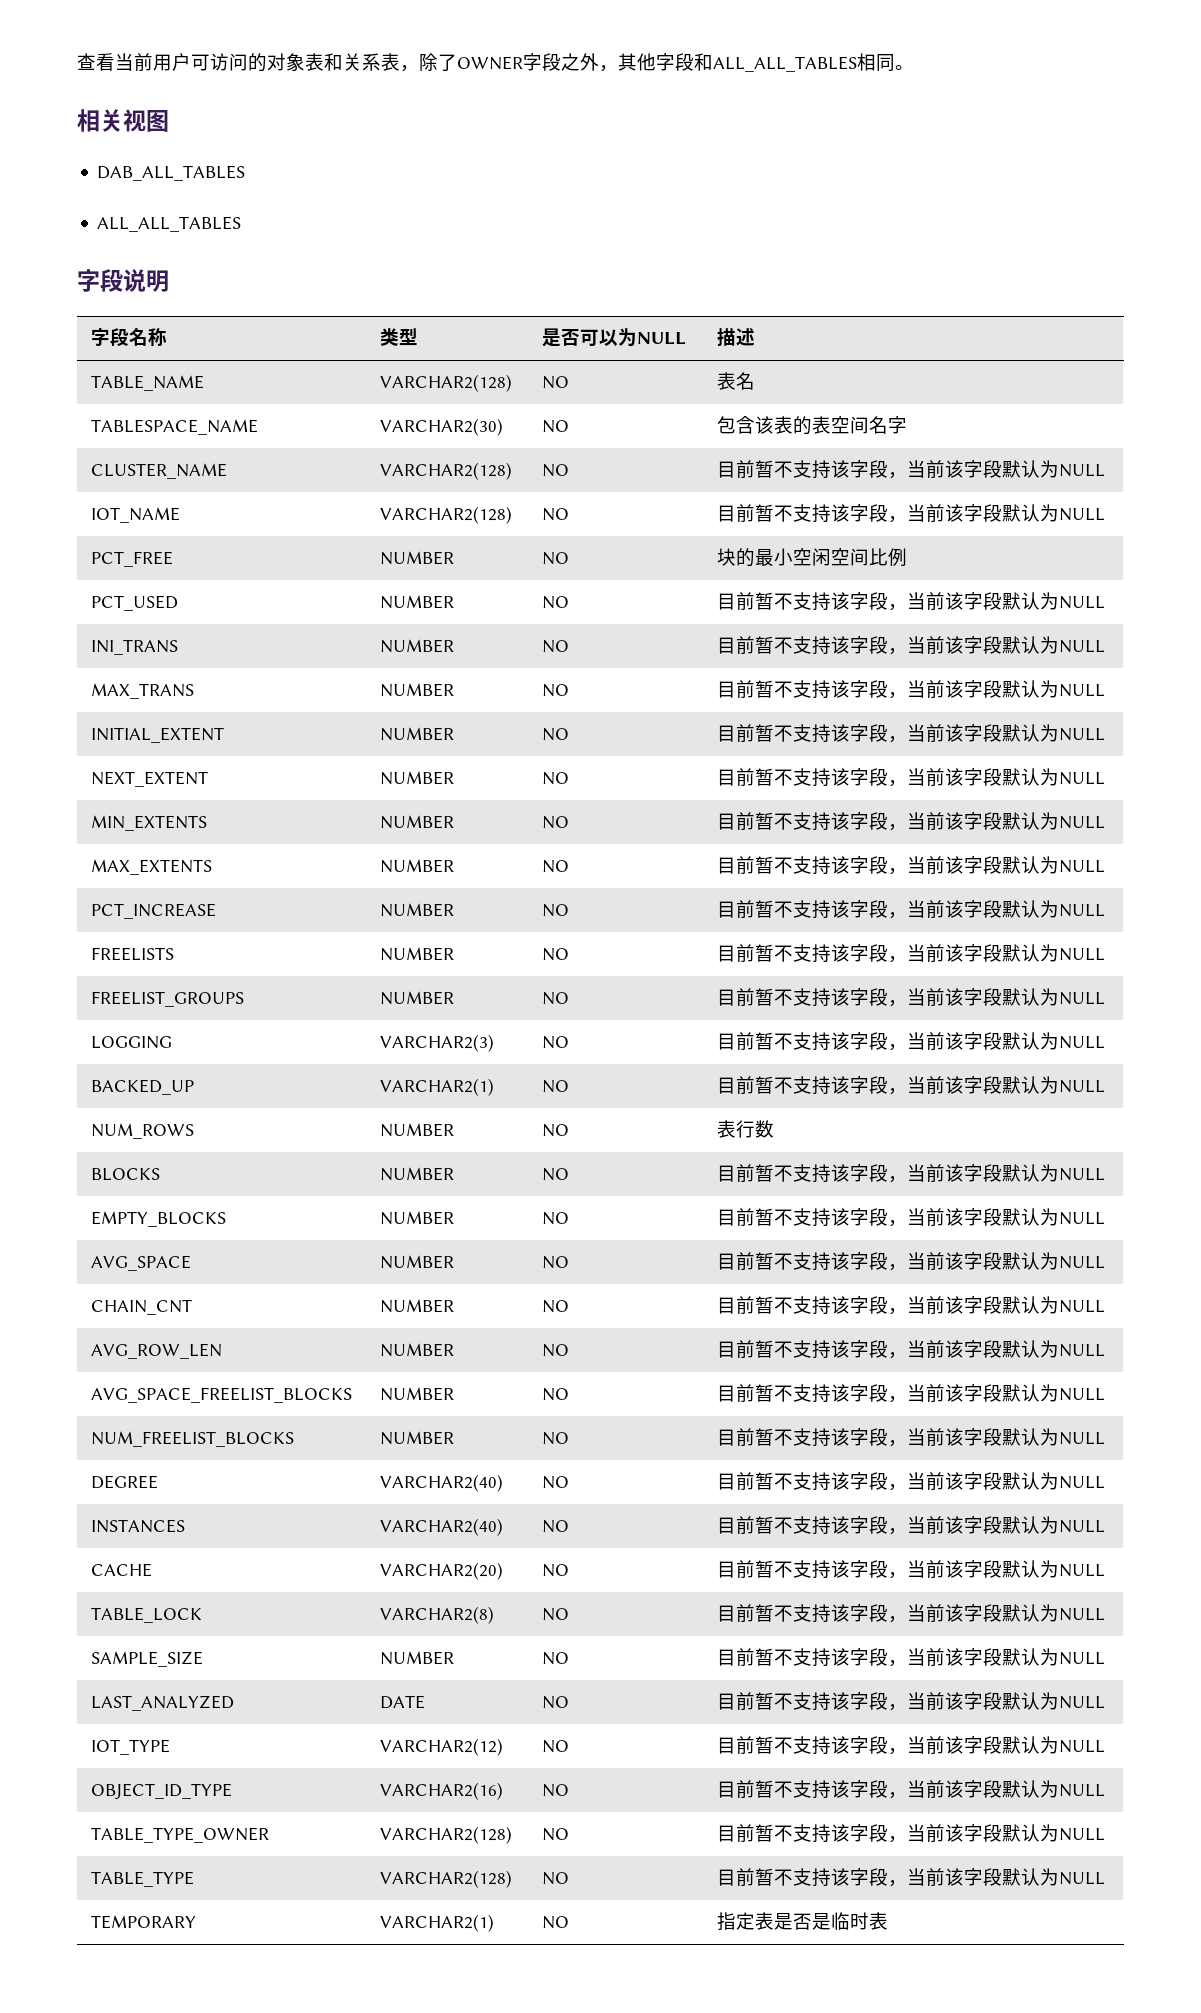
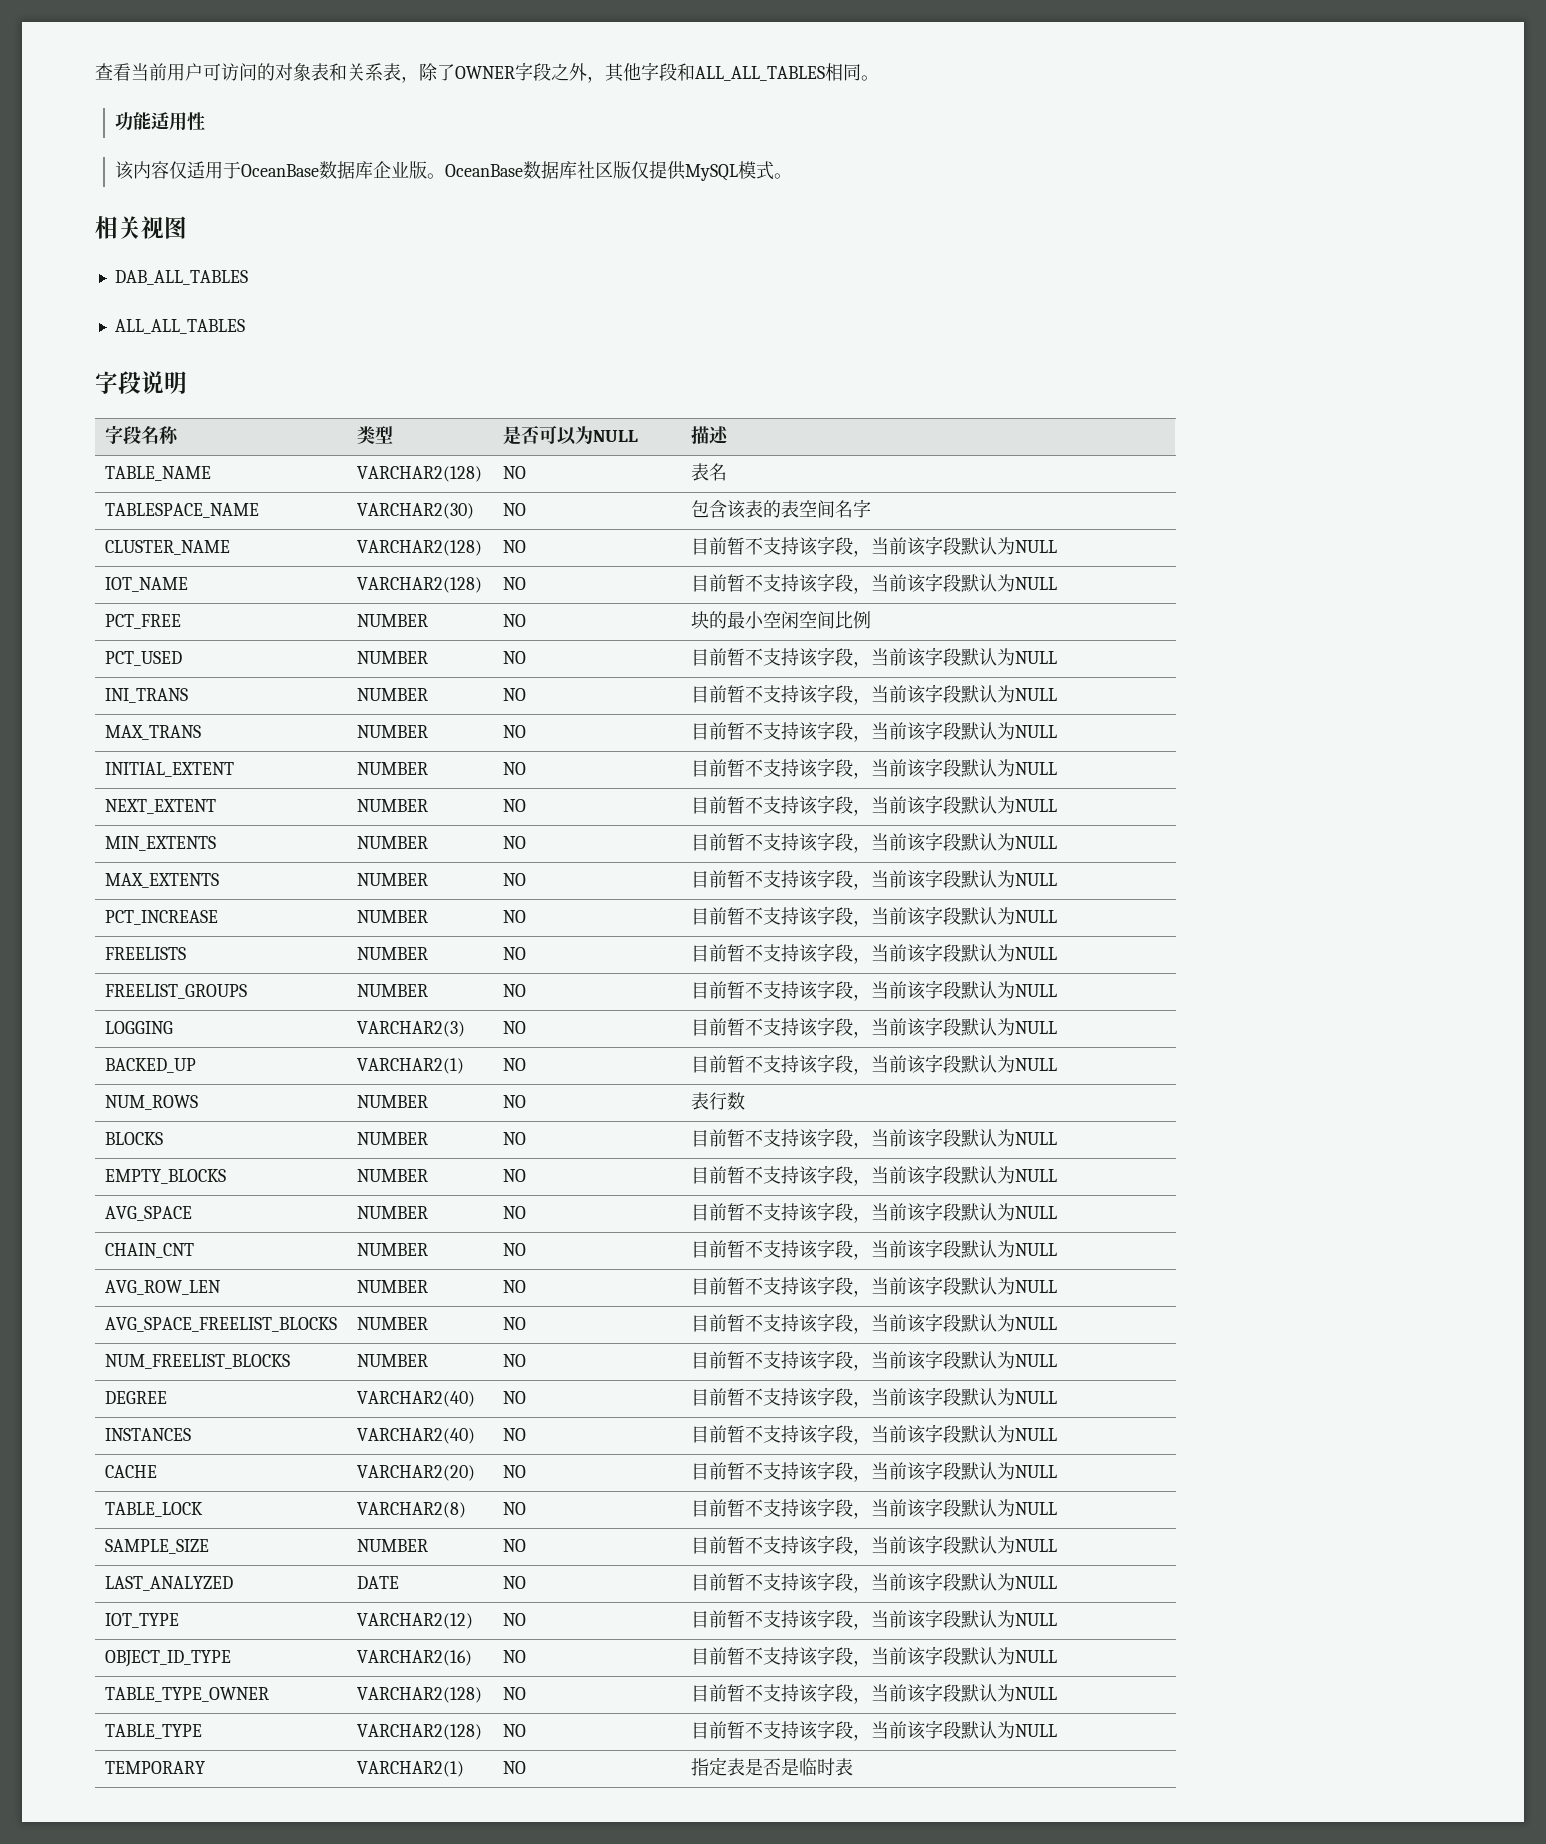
(914, 67) none -> [115,112,206,131] [115,161,793,181] // 功能适用性 // 该内容仅适用于OceanBase数据库企业版。OceanBase数据库社区版仅提供MySQL模式。

